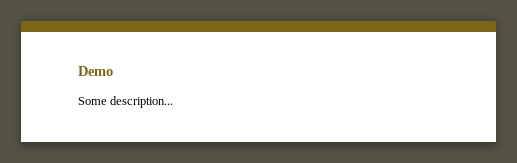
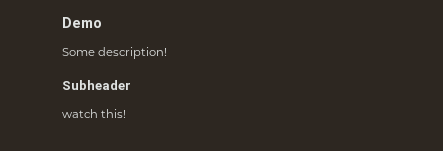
[110,96,174,108] description... -> [98,47,168,59] [62,80,131,90] [62,109,127,118] description! // Subheader // watch this!

